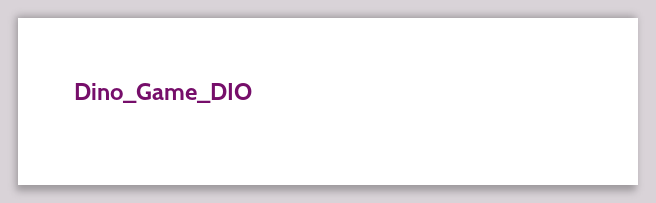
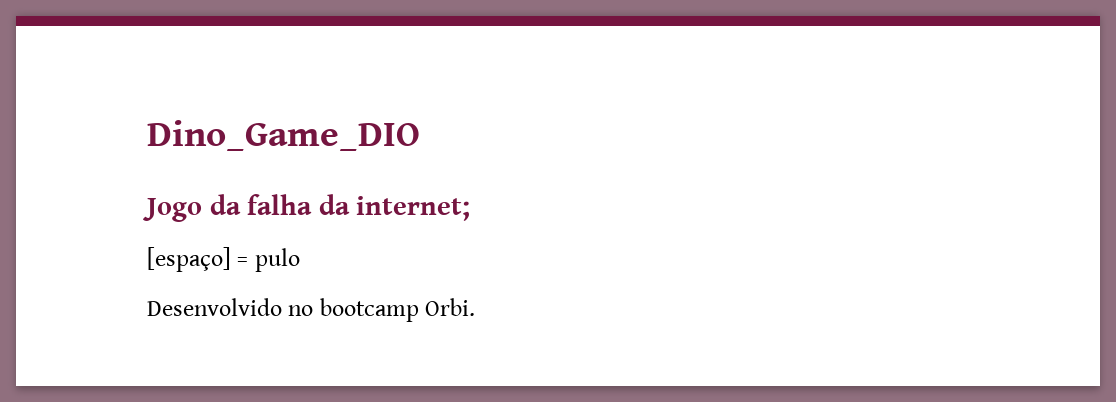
(252, 93) none -> [143,194,471,222] [147,247,300,272] [147,298,476,322] // Jogo da falha da internet; // [espaço] = pulo // Desenvolvido no bootcamp Orbi.

